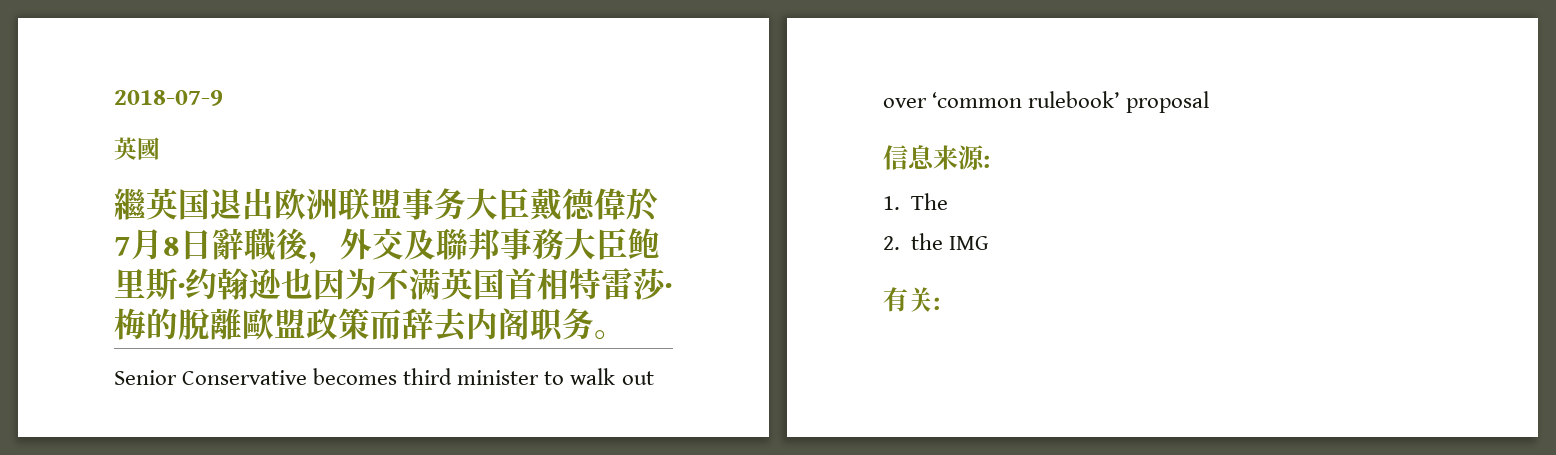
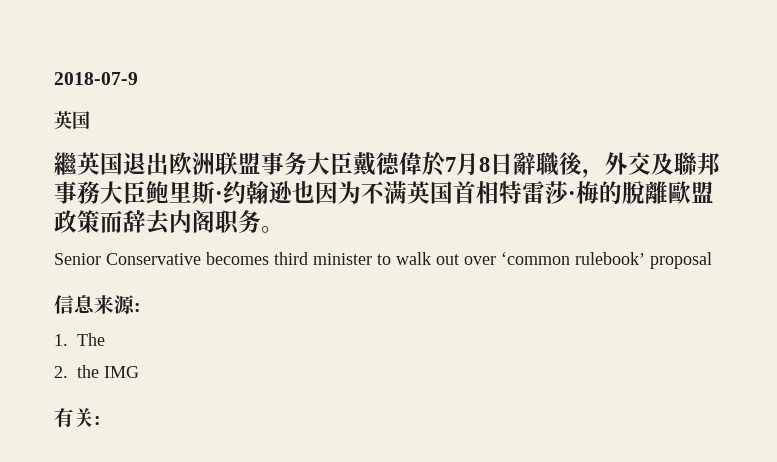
[137,137,160,160] 國 -> [72,111,90,129] 国

